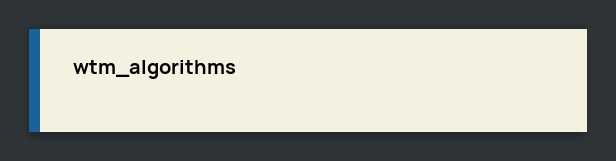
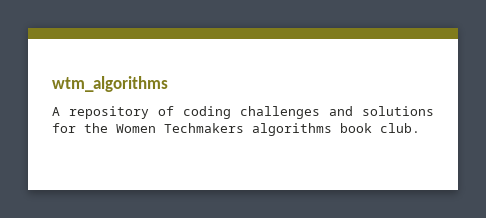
(236, 69) none -> [52,106,434,119] [52,123,420,136] // A repository of coding challenges and solutions for the Women Techmakers algorithms book club.

